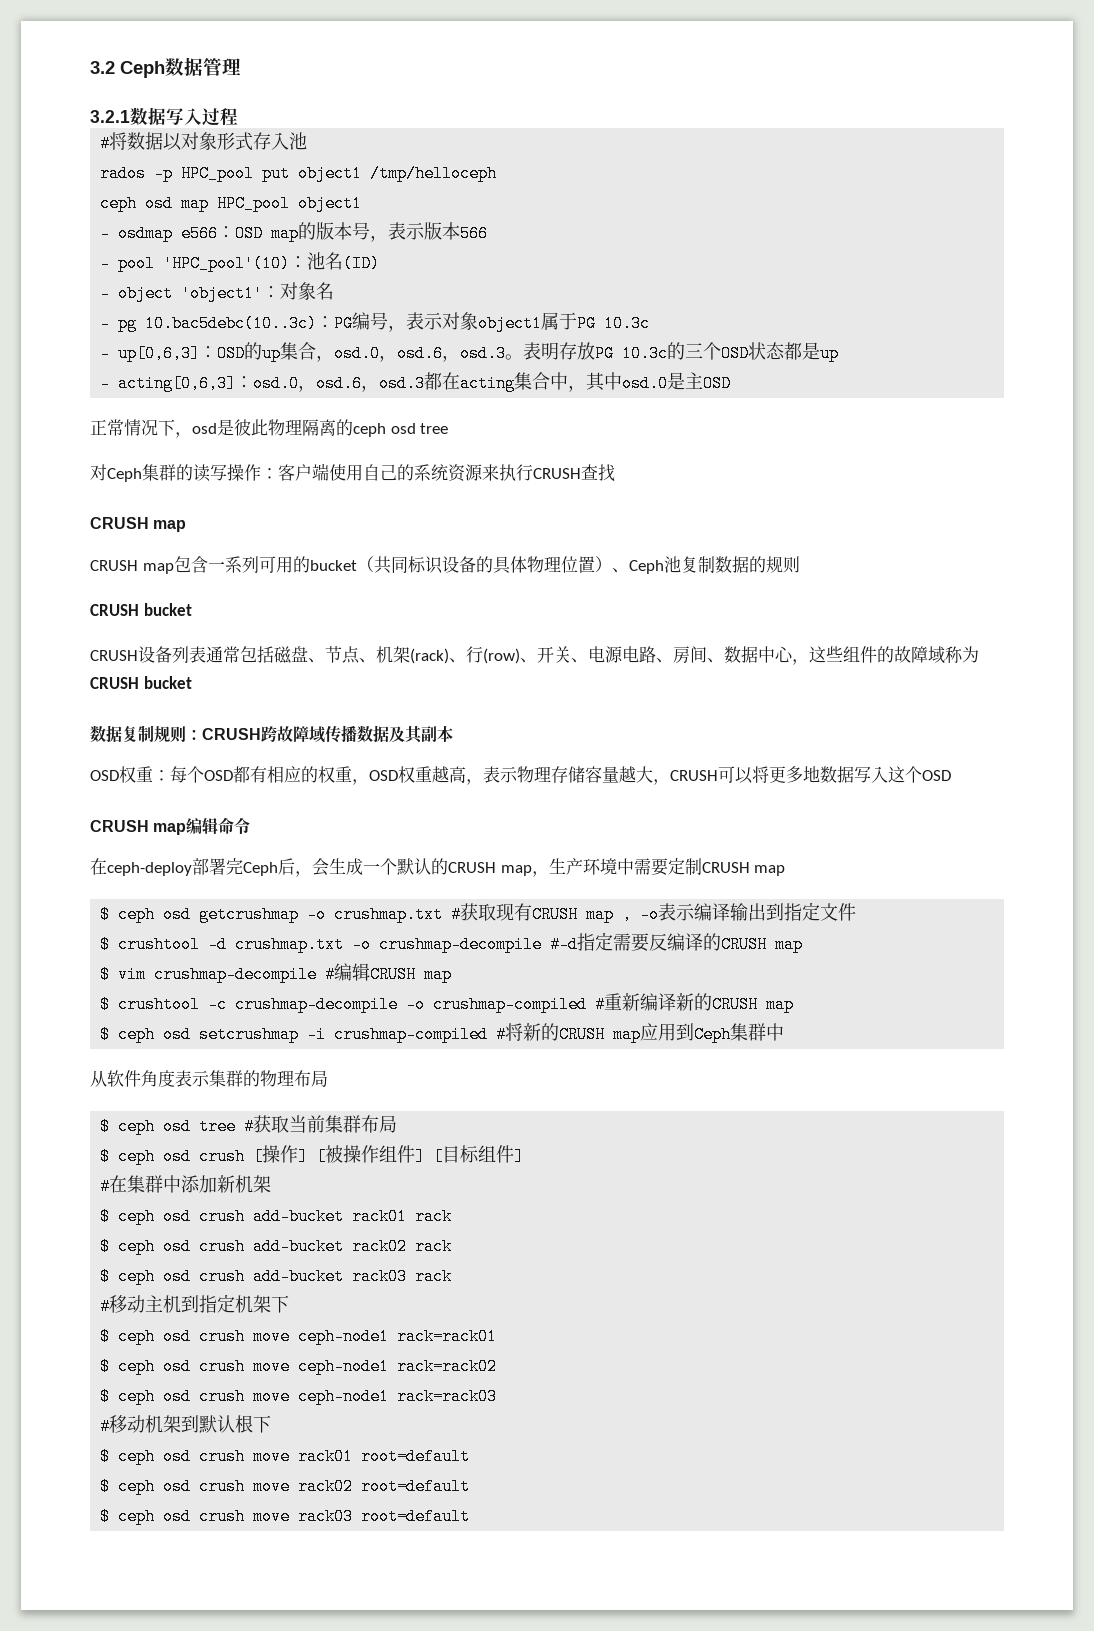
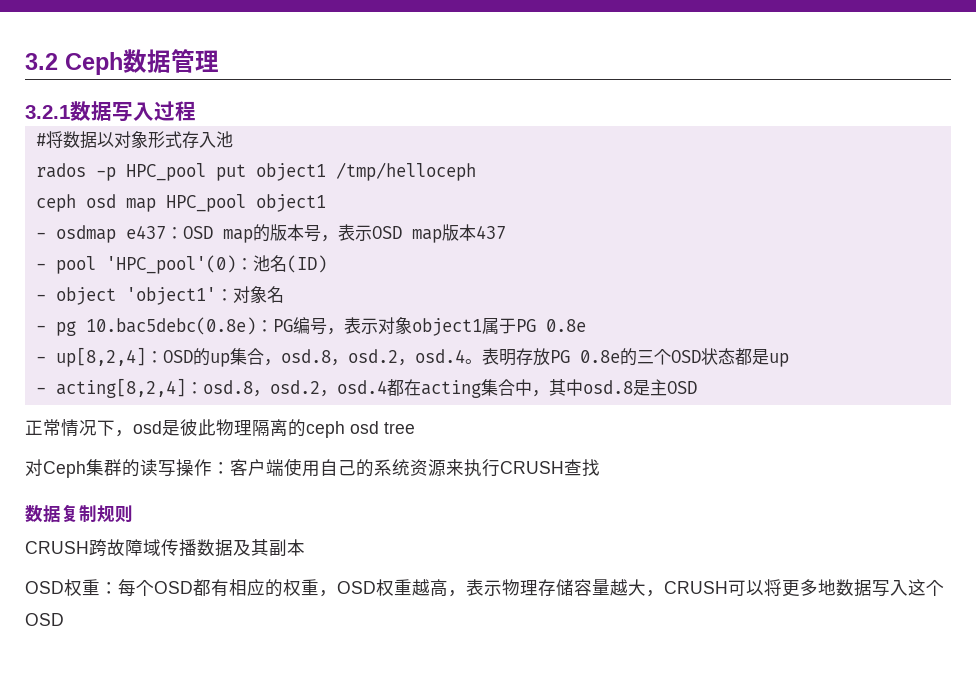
[181,225,219,242] e566 -> [125,225,166,239] e437
[424,222,489,242] 版本566 -> [371,224,506,243] OSD map版本437
[163,255,291,272] 'HPC_pool'(10) -> [105,255,236,274] 'HPC_pool'(0)
[145,315,318,332] 10.bac5debc(10..3c) -> [85,317,256,335] 10.bac5debc(0.8e)
[604,315,651,332] [100,345,201,362] 10.3c // - up[0,6,3] -> [545,319,586,332] [35,347,146,367] 0.8e // - up[8,2,4]
[334,345,507,362] osd.0，osd.6，osd.3 -> [280,349,465,366] osd.8，osd.2，osd.4
[622,345,669,362] 10.3c -> [579,350,620,363] 0.8e
[118,375,426,392] acting[0,6,3]：osd.0，osd.6，osd.3 -> [55,378,387,398] acting[8,2,4]：osd.8，osd.2，osd.4
[622,375,669,392] osd.0 -> [582,380,633,394] osd.8
[90,517,187,532] [90,556,800,574] [90,603,192,616] [90,646,979,665] [90,676,192,689] // CRUSH map // CRUSH map包含一系列可用的bucket（共同标识设备的具体物理位置）、Ceph池复制数据的规则 // CRUSH bucket // CRUSH设备列表通常包括磁盘、节点、机架(rack)、行(row)、开关、电源电路、房间、数据中心，这些组件的故障域称为CRUSH bucket -> (600, 467) none
[186,729,202,740] ： -> (133, 514) //
[90,817,251,835] [90,858,786,877] [100,902,857,923] [100,932,804,953] [100,963,453,983] [100,993,795,1013] [100,1023,785,1043] [90,1070,328,1087] [100,1115,398,1135] [100,1145,525,1165] [100,1175,272,1195] [100,1208,453,1225] [100,1238,453,1255] [100,1268,453,1285] [100,1294,290,1315] [100,1328,498,1345] [100,1358,498,1375] [100,1388,498,1405] [100,1415,272,1435] [100,1448,471,1465] [100,1478,471,1495] [100,1508,471,1525] // CRUSH map编辑命令 // 在ceph-deploy部署完Ceph后，会生成一个默认的CRUSH map，生产环境中需要定制CRUSH map // $ ceph osd getcrushmap -o crushmap.txt #获取现有CRUSH map , -o表示编译输出到指定文件 // $ crushtool -d crushmap.txt -o crushmap-decompile #-d指定需要反编译的CRUSH map // $ vim crushmap-decompile #编辑CRUSH map // $ crushtool -c crushmap-decompile -o crushmap-compiled #重新编译新的CRUSH map // $ ceph osd setcrushmap -i crushmap-compiled #将新的CRUSH map应用到Ceph集群中 // 从软件角度表示集群的物理布局 // $ ceph osd tree #获取当前集群布局 // $ ceph osd crush [操作] [被操作组件] [目标组件] // #在集群中添加新机架 // $ ceph osd crush add-bucket rack01 rack // $ ceph osd crush add-bucket rack02 rack // $ ceph osd crush add-bucket rack03 rack // #移动主机到指定机架下 // $ ceph osd crush move ceph-node1 rack=rack01 // $ ceph osd crush move ceph-node1 rack=rack02 // $ ceph osd crush move ceph-node1 rack=rack03 // #移动机架到默认根下 // $ ceph osd crush move rack01 root=default // $ ceph osd crush move rack02 root=default // $ ceph osd crush move rack03 root=default -> (64, 619) none

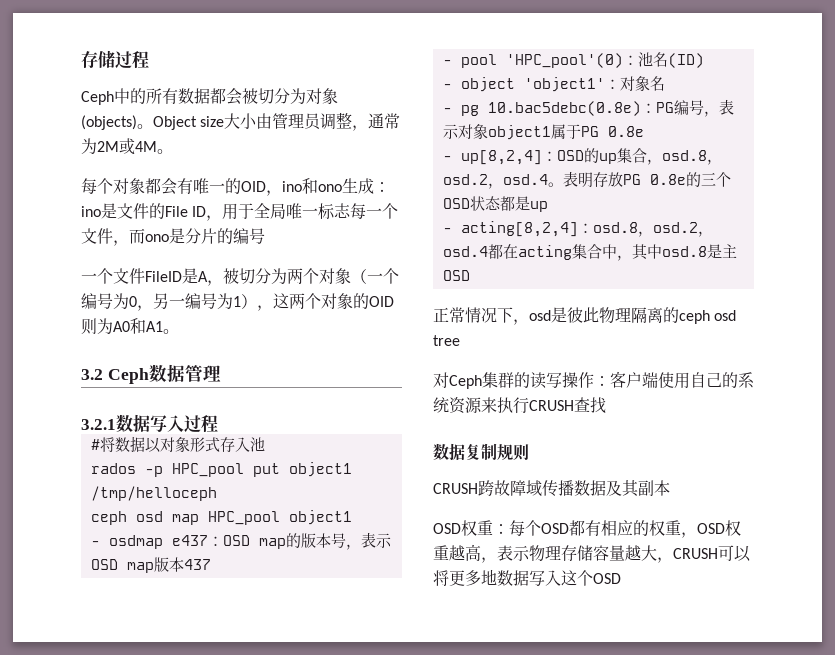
(25, 61) none -> [81,50,149,69] [81,88,338,105] [81,112,401,131] [81,138,173,155] [81,178,390,196] [81,203,399,221] [81,228,265,246] [81,268,399,286] [81,293,394,311] [81,318,179,335] 存储过程 // Ceph中的所有数据都会被切分为对象(objects)。Object size大小由管理员调整，通常为2M或4M。 // 每个对象都会有唯一的OID，ino和ono生成：ino是文件的File ID，用于全局唯一标志每一个文件，而ono是分片的编号 // 一个文件FileID是A，被切分为两个对象（一个编号为0，另一编号为1），这两个对象的OID则为A0和A1。 //

